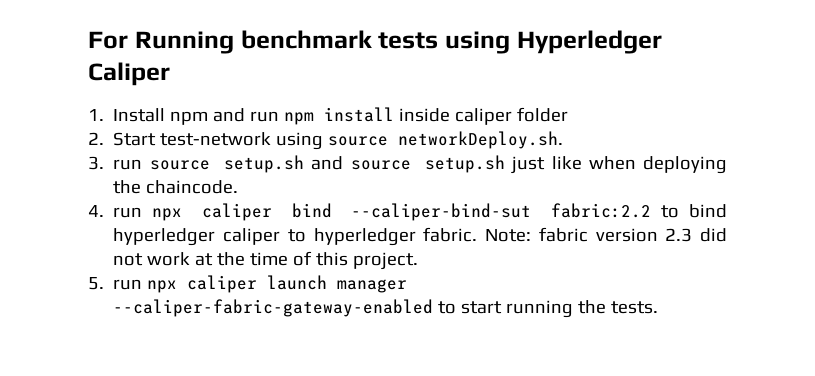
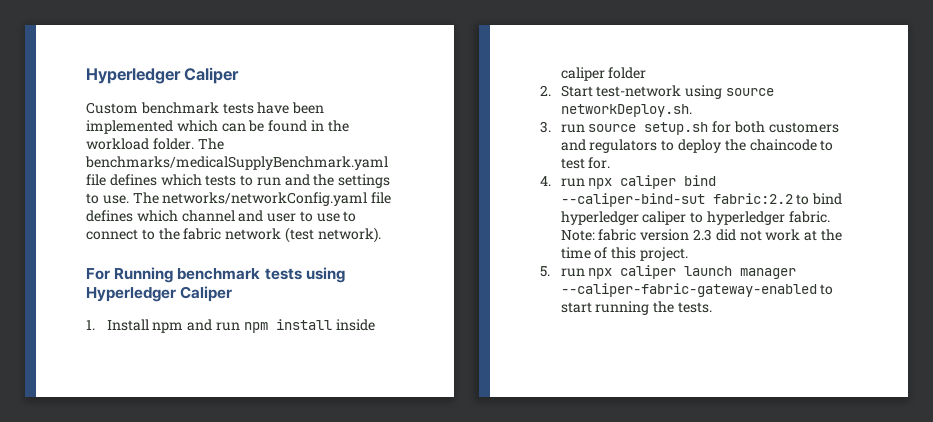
(88, 40) none -> [86,67,240,84] [86,102,325,114] [86,120,349,134] [86,138,224,150] [85,156,388,170] [86,174,391,188] [86,192,392,206] [86,210,357,222] [86,227,381,243] Hyperledger Caliper // Custom benchmark tests have been implemented which can be found in the workload folder. The benchmarks/medicalSupplyBenchmark.yaml file defines which tests to run and the settings to use. The networks/networkConfig.yaml file defines which channel and user to use to connect to the fabric network (test network). //
[311,155,727,174] [113,180,239,194] and source setup.sh just like when deploying the chaincode. -> [712,121,839,133] [560,139,834,153] [560,157,611,169] for both customers and regulators to deploy the chaincode to test for.

